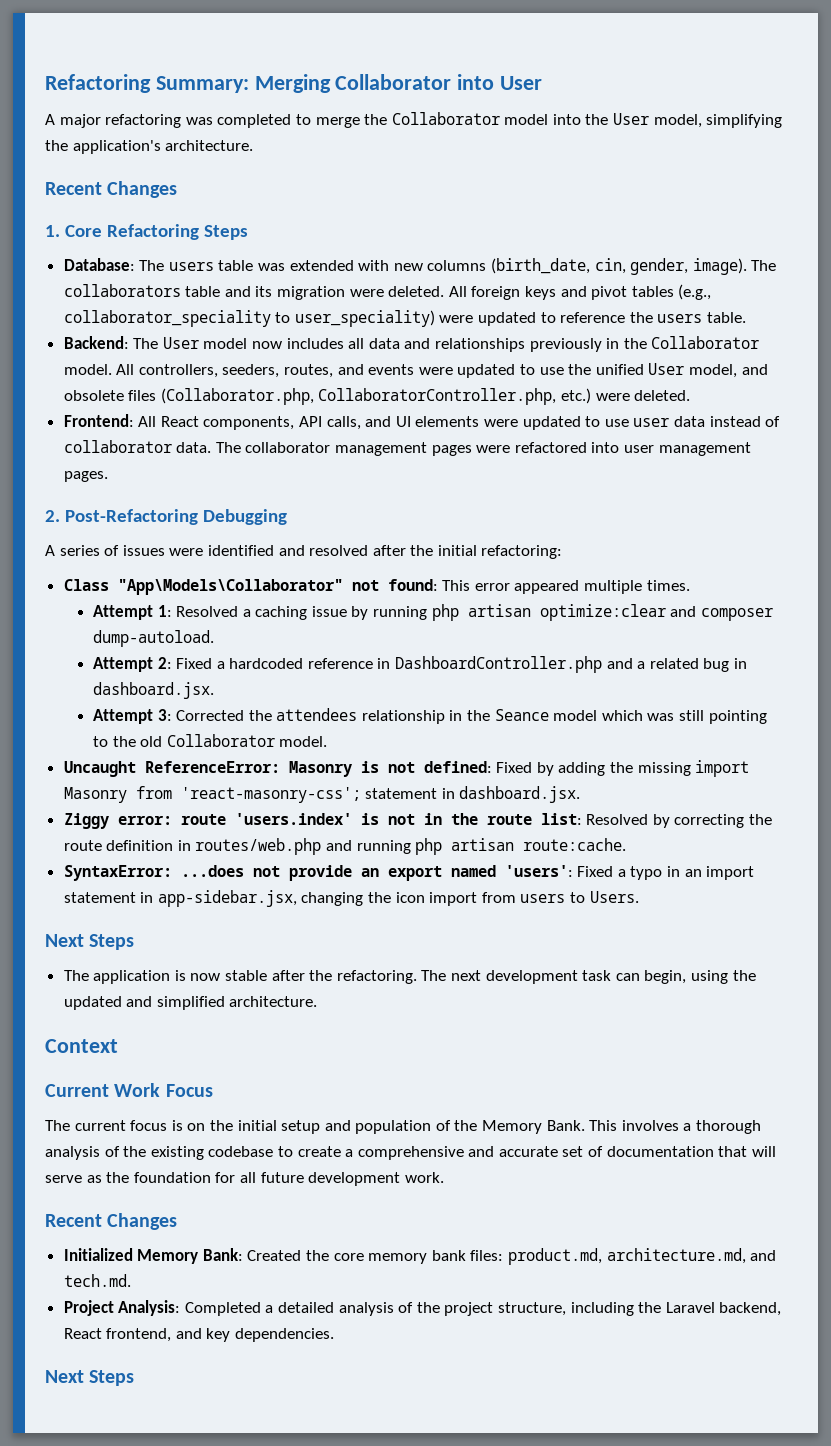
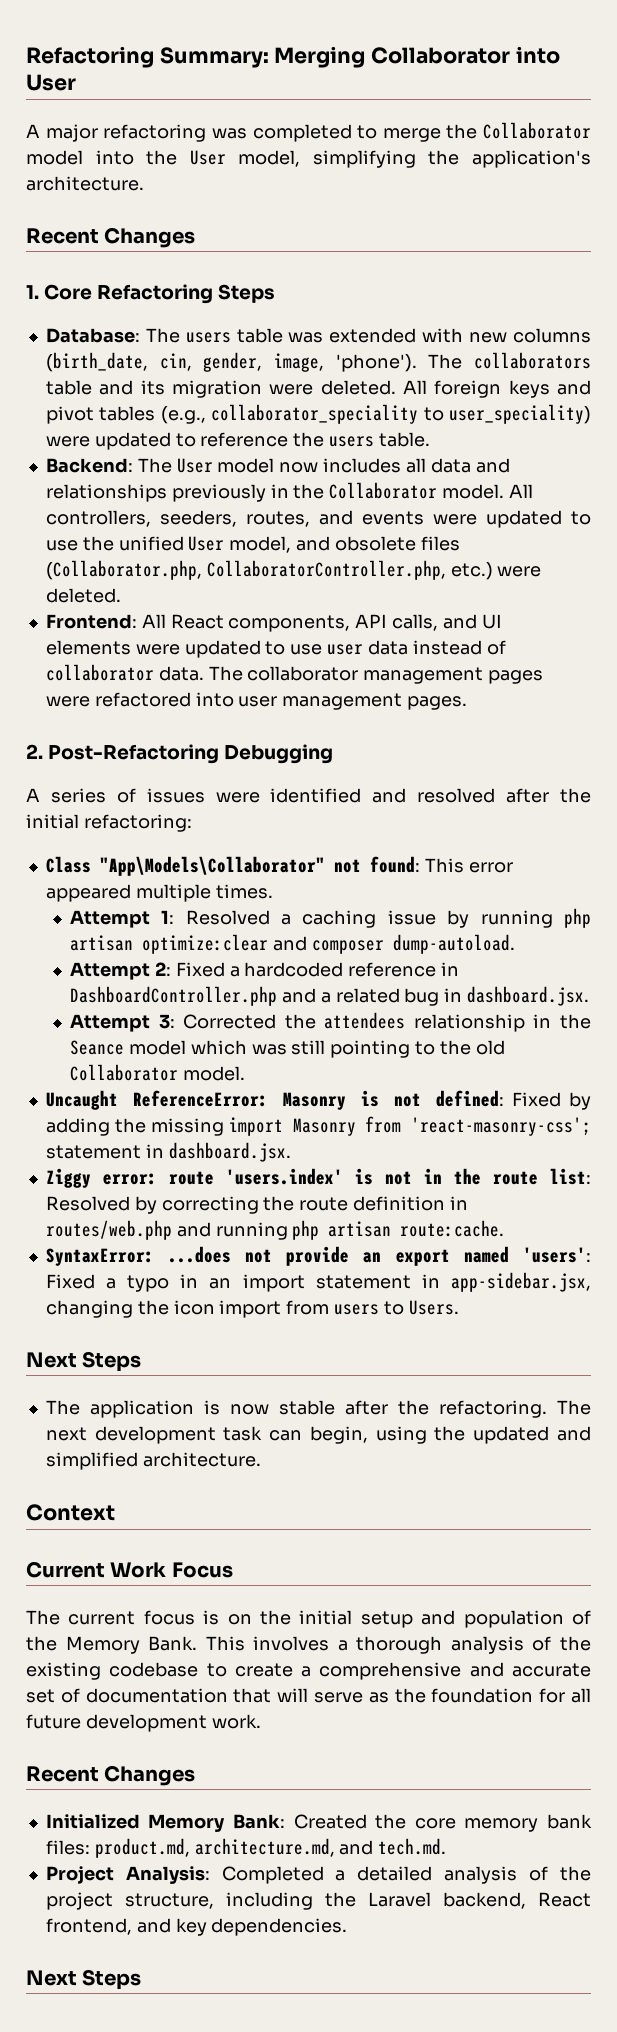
[692,258,747,275] image). -> [273,353,417,372] image, 'phone').

